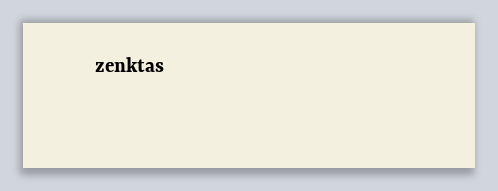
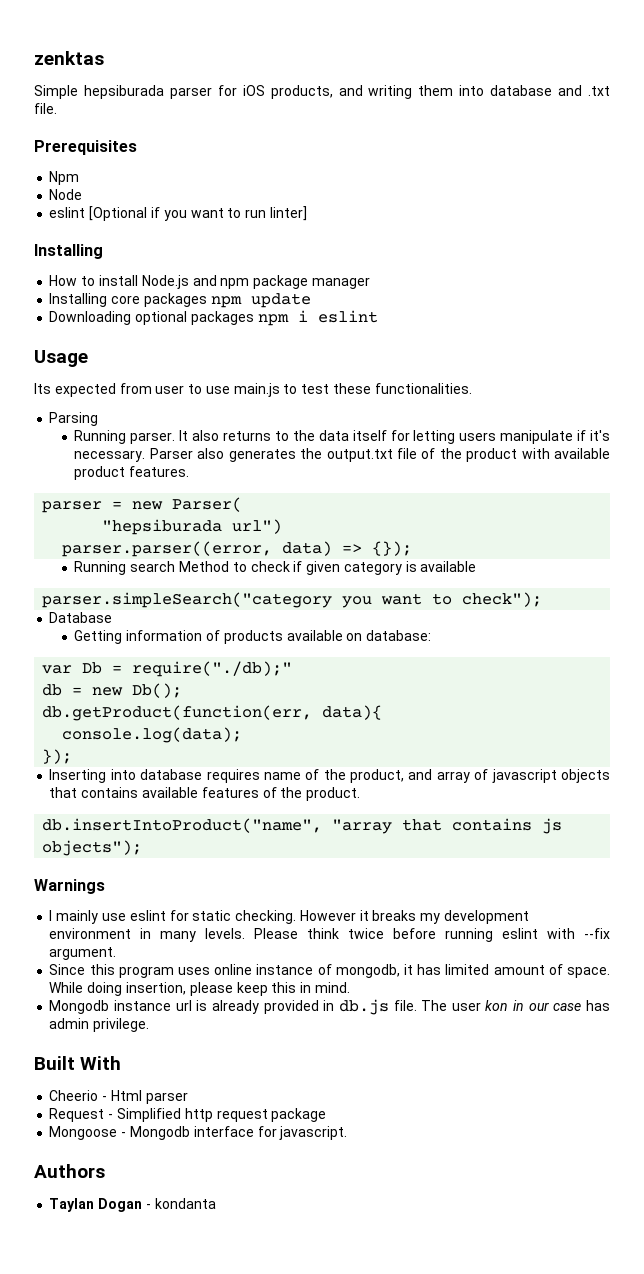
(164, 64) none -> [34,85,610,99] [34,103,57,114] [34,140,137,155] [49,171,80,185] [49,189,83,200] [49,206,307,221] [34,244,103,259] [49,275,370,289] [49,293,311,308] [49,310,378,326] [34,350,88,367] [34,383,472,397] [49,412,99,426] [74,430,610,444] [74,448,611,462] [74,466,190,480] [42,497,243,513] [102,519,283,535] [62,541,413,557] [74,561,477,575] [42,592,543,608] [49,612,113,623] [74,630,432,644] [42,661,293,677] [42,683,183,698] [42,705,383,721] [62,727,243,743] [42,749,73,764] [49,769,610,783] [49,787,361,801] [42,818,563,834] [42,840,143,856] [34,879,105,894] [49,910,529,924] [49,928,610,942] [49,947,117,960] [49,964,610,978] [49,982,350,996] [49,999,610,1015] [49,1018,150,1032] [34,1056,122,1070] [49,1090,188,1104] [49,1108,327,1122] [49,1126,348,1140] [34,1164,105,1178] [49,1198,216,1212] // Simple hepsiburada parser for iOS products, and writing them into database and .txt file. // Prerequisites // Npm // Node // eslint [Optional if you want to run linter] // Installing // How to install Node.js and npm package manager // Installing core packages npm update // Downloading optional packages npm i eslint // Usage // Its expected from user to use main.js to test these functionalities. // Parsing // Running parser. It also returns to the data itself for letting users manipulate if it's necessary. Parser also generates the output.txt file of the product with available product features. // parser = new Parser( // "hepsiburada url") // parser.parser((error, data) => {}); // Running search Method to check if given category is available // parser.simpleSearch("category you want to check"); // Database // Getting information of products available on database: // var Db = require("./db);" // db = new Db(); // db.getProduct(function(err, data){ // console.log(data); // }); // Inserting into database requires name of the product, and array of javascript objects that contains available features of the product. // db.insertIntoProduct("name", "array that contains js objects"); // Warnings // I mainly use eslint for static checking. However it breaks my development environment in many levels. Please think twice before running eslint with --fix argument. // Since this program uses online instance of mongodb, it has limited amount of space. While doing insertion, please keep this in mind. // Mongodb instance url is already provided in db.js file. The user kon in our case has admin privilege. // Built With // Cheerio - Html parser // Request - Simplified http request package // Mongoose - Mongodb interface for javascript. // Authors // Taylan Dogan - kondanta

